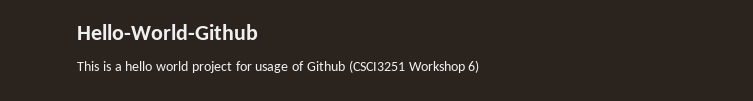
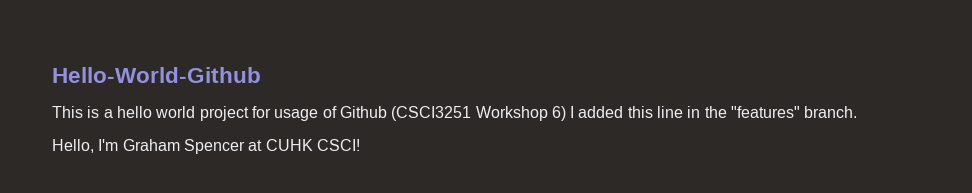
(480, 66) none -> [570,106,858,118] [52,139,360,154] I added this line in the "features" branch. // Hello, I'm Graham Spencer at CUHK CSCI!

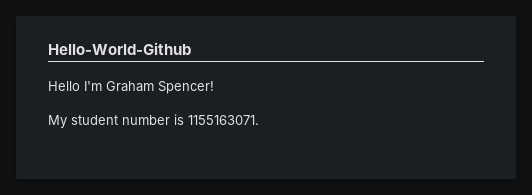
[52,106,858,121] [52,139,360,154] This is a hello world project for usage of Github (CSCI3251 Workshop 6) I added this line in the "features" branch. // Hello, I'm Graham Spencer at CUHK CSCI! -> [48,81,214,94] [48,114,259,128] Hello I'm Graham Spencer! // My student number is 1155163071.

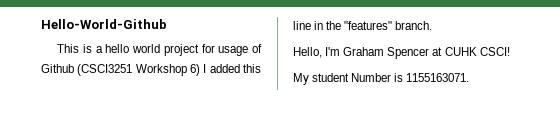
[48,81,214,94] Hello I'm Graham Spencer! -> [57,44,262,56] [41,64,261,76] [293,21,433,30] [293,47,510,59] This is a hello world project for usage of Github (CSCI3251 Workshop 6) I added this line in the "features" branch. // Hello, I'm Graham Spencer at CUHK CSCI!
[122,115,170,125] number -> [351,73,392,82] Number

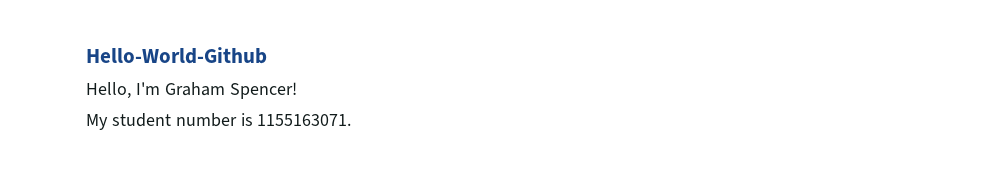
[57,44,262,56] [41,64,261,76] [293,21,433,30] // This is a hello world project for usage of Github (CSCI3251 Workshop 6) I added this line in the "features" branch. -> (267, 55) none
[387,47,510,59] Spencer at CUHK CSCI! -> [229,82,297,99] Spencer!
[351,73,392,82] Number -> [175,113,237,127] number

